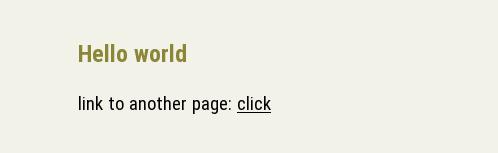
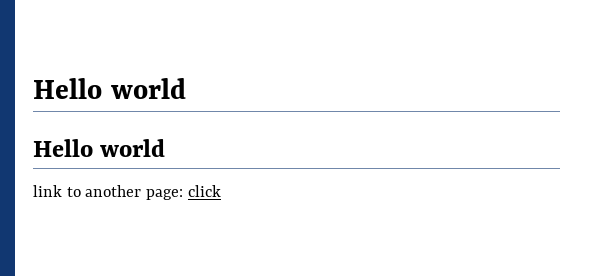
[78,44,188,62] Hello world -> [33,78,186,99] [33,139,166,157] Hello world // Hello world

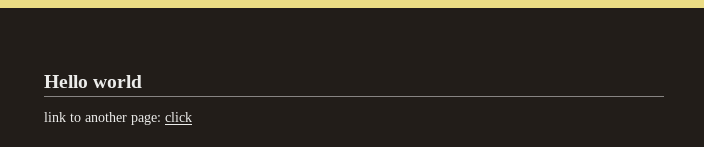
[33,78,186,99] [33,139,166,157] Hello world // Hello world -> [44,75,143,88] Hello world

